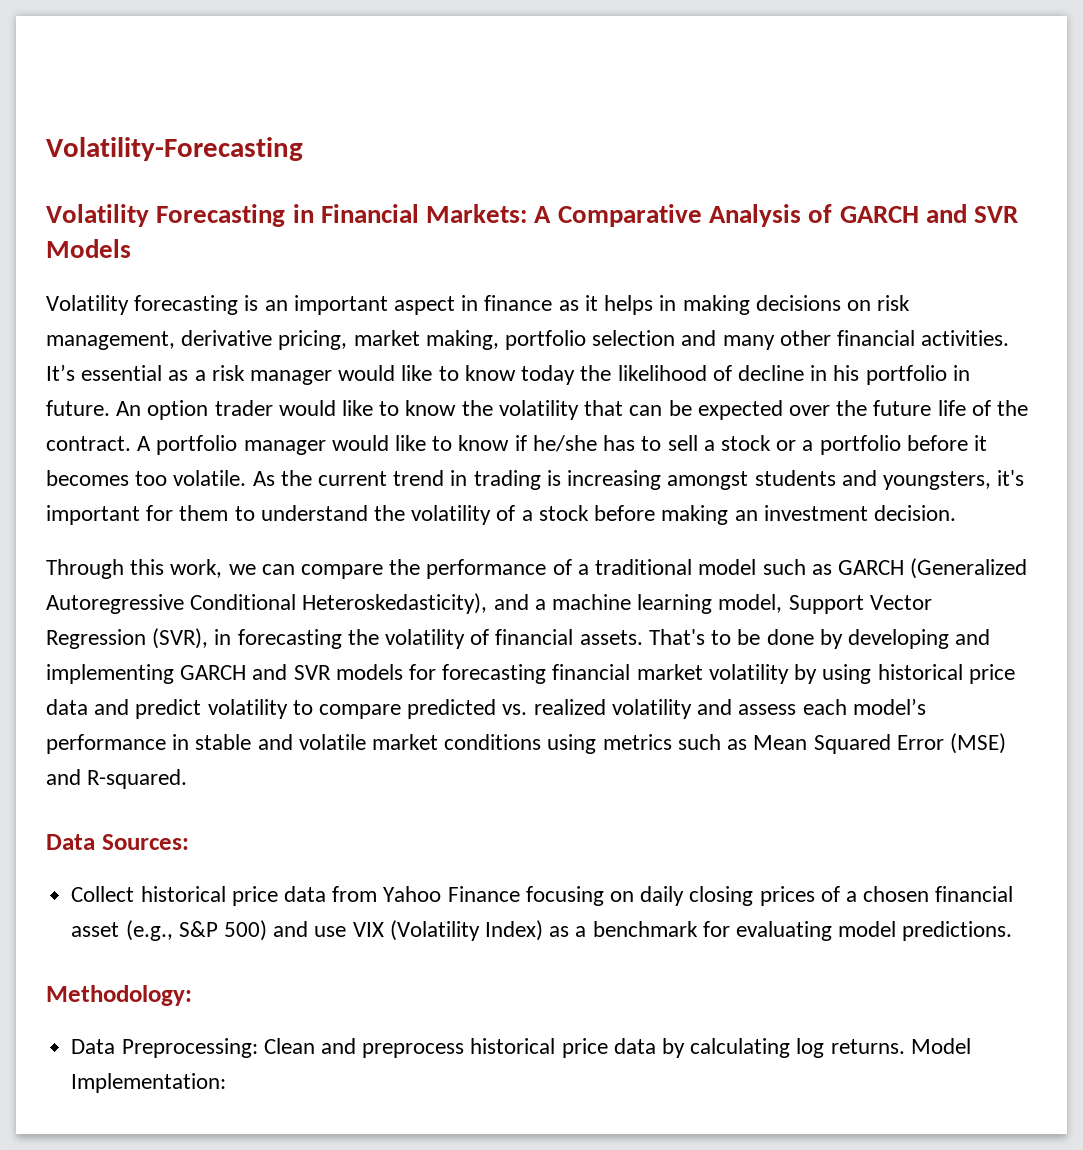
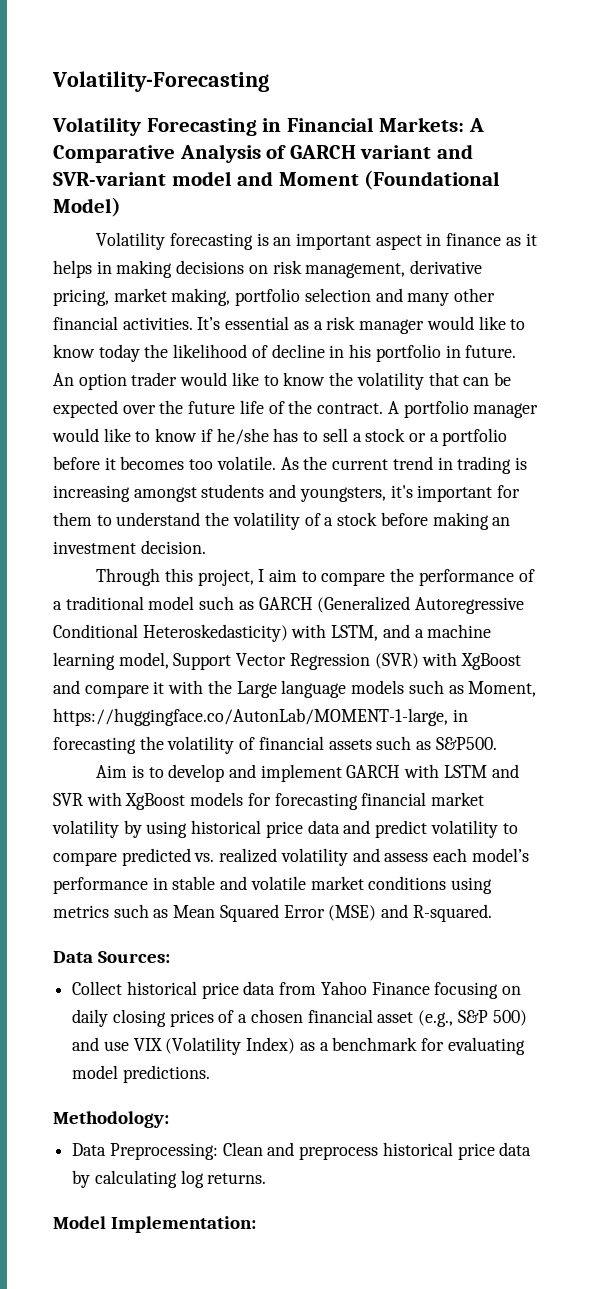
[925,204,1019,223] [46,239,131,258] and SVR Models -> [360,144,473,159] [53,170,501,190] [53,197,121,217] variant and SVR-variant model and Moment (Foundational Model)
[170,559,295,578] work, we can -> [197,569,317,586] project, I aim to
[302,593,488,614] Heteroskedasticity), -> [142,624,379,642] Heteroskedasticity) with LSTM,
[152,628,209,649] (SVR), -> [374,652,522,670] [53,680,537,698] [53,708,448,726] (SVR) with XgBoost and compare it with the Large language models such as Moment, https://huggingface.co/AutonLab/MOMENT-1-large,
[579,629,991,649] [46,664,331,684] assets. That's to be done by developing and implementing GARCH and SVR -> [328,736,497,750] [96,764,519,782] [53,792,186,810] assets such as S&P500. // Aim is to develop and implement GARCH with LSTM and SVR with XgBoost
(905, 1046) none -> (267, 1178) //

